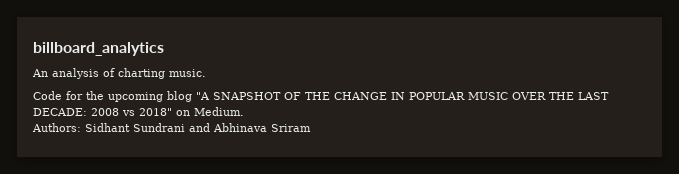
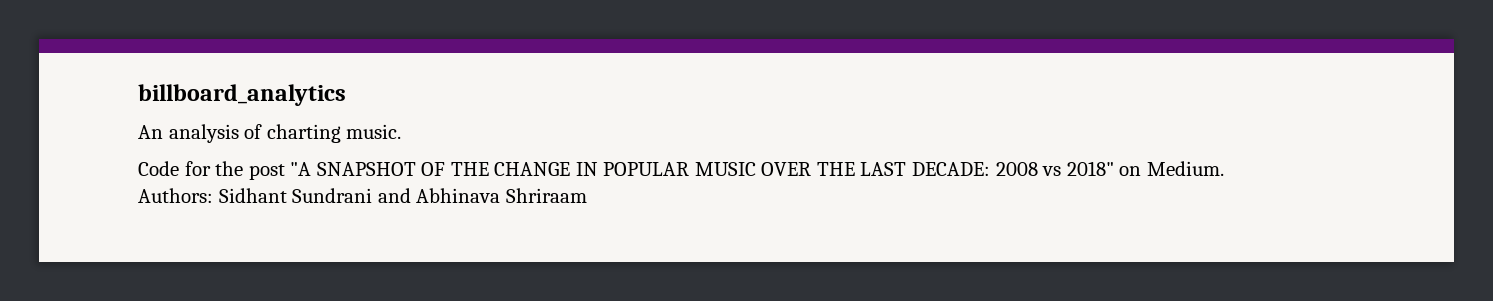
[108,91,192,102] upcoming blog -> [248,164,285,180] post
[271,124,311,132] Sriram -> [505,188,587,203] Shriraam

